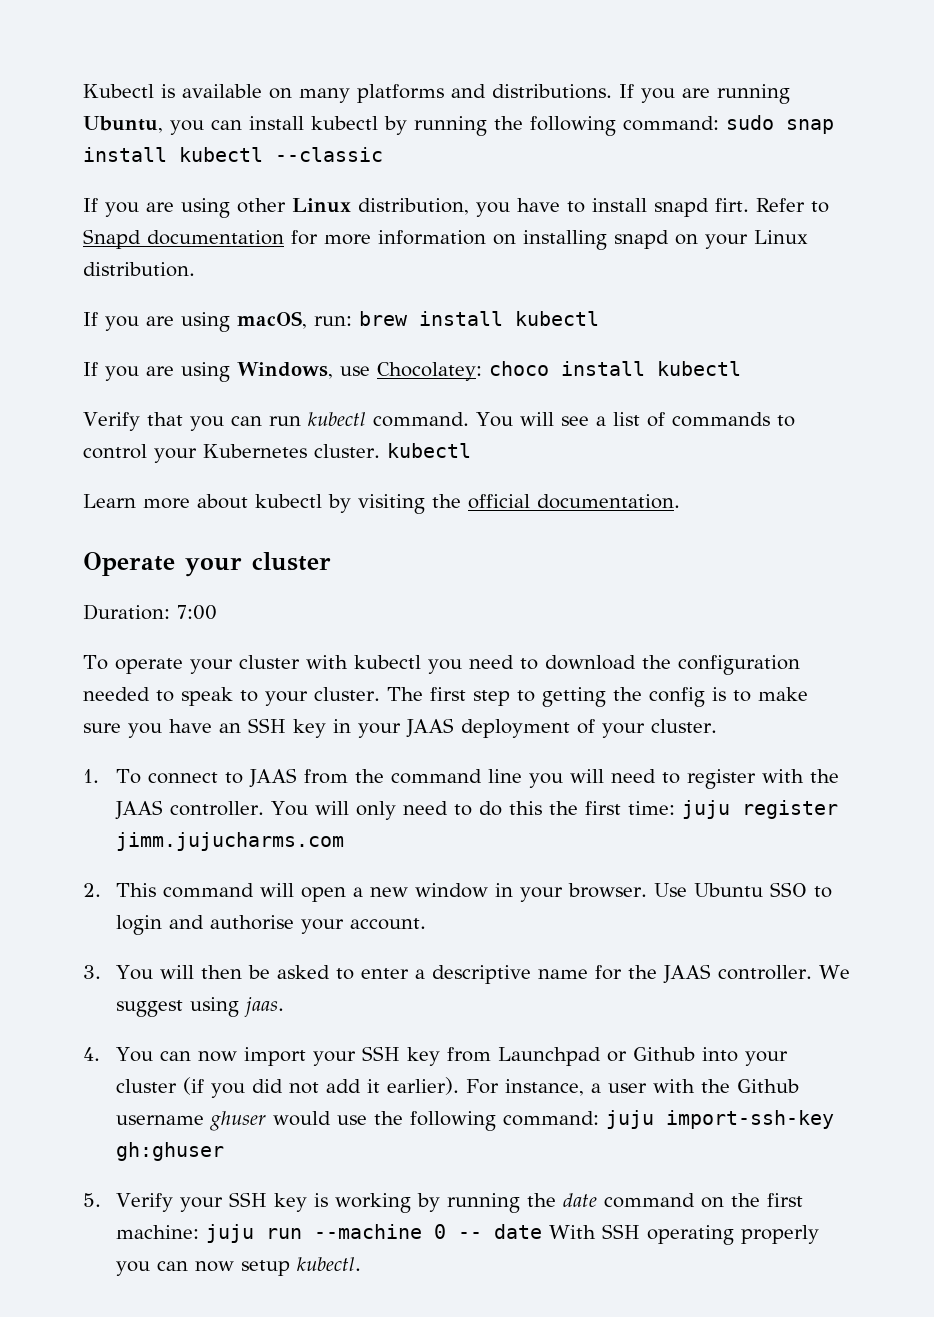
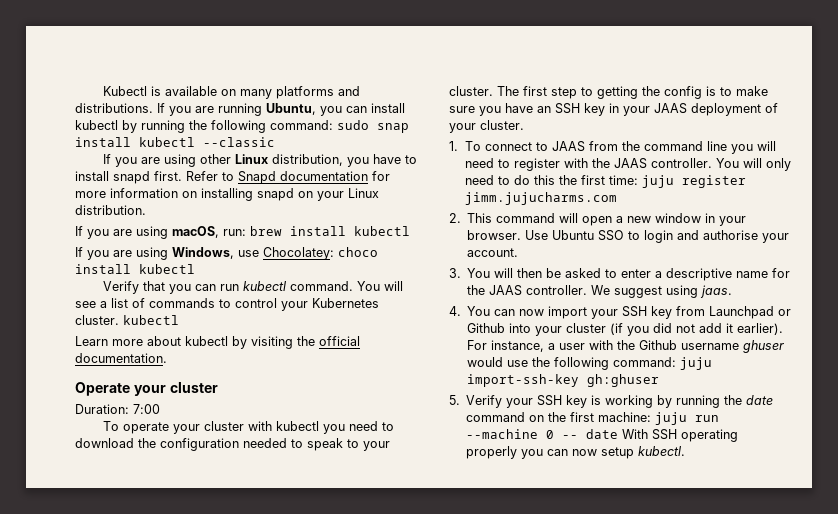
[715,198,749,212] firt. -> [154,171,182,181] first.

